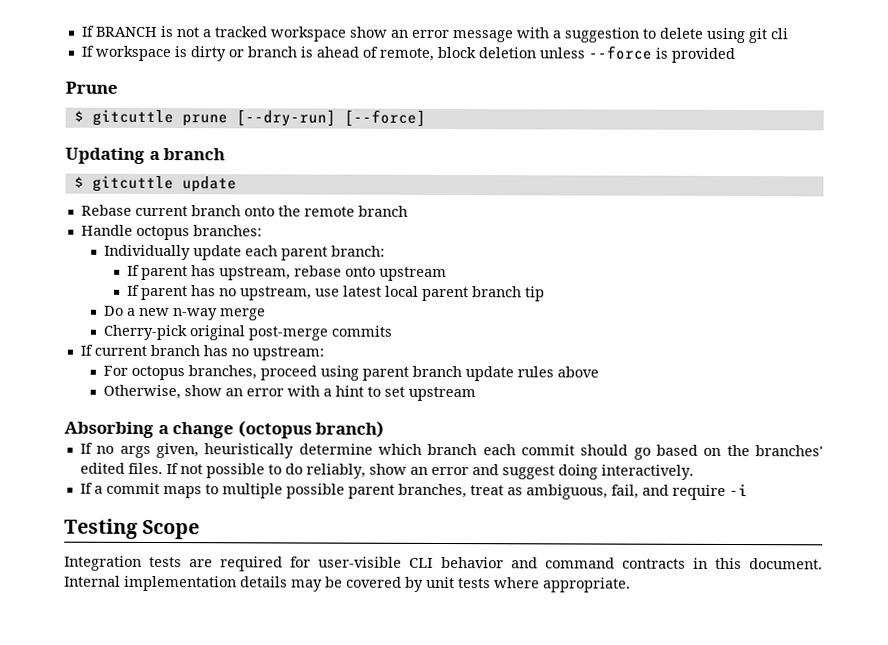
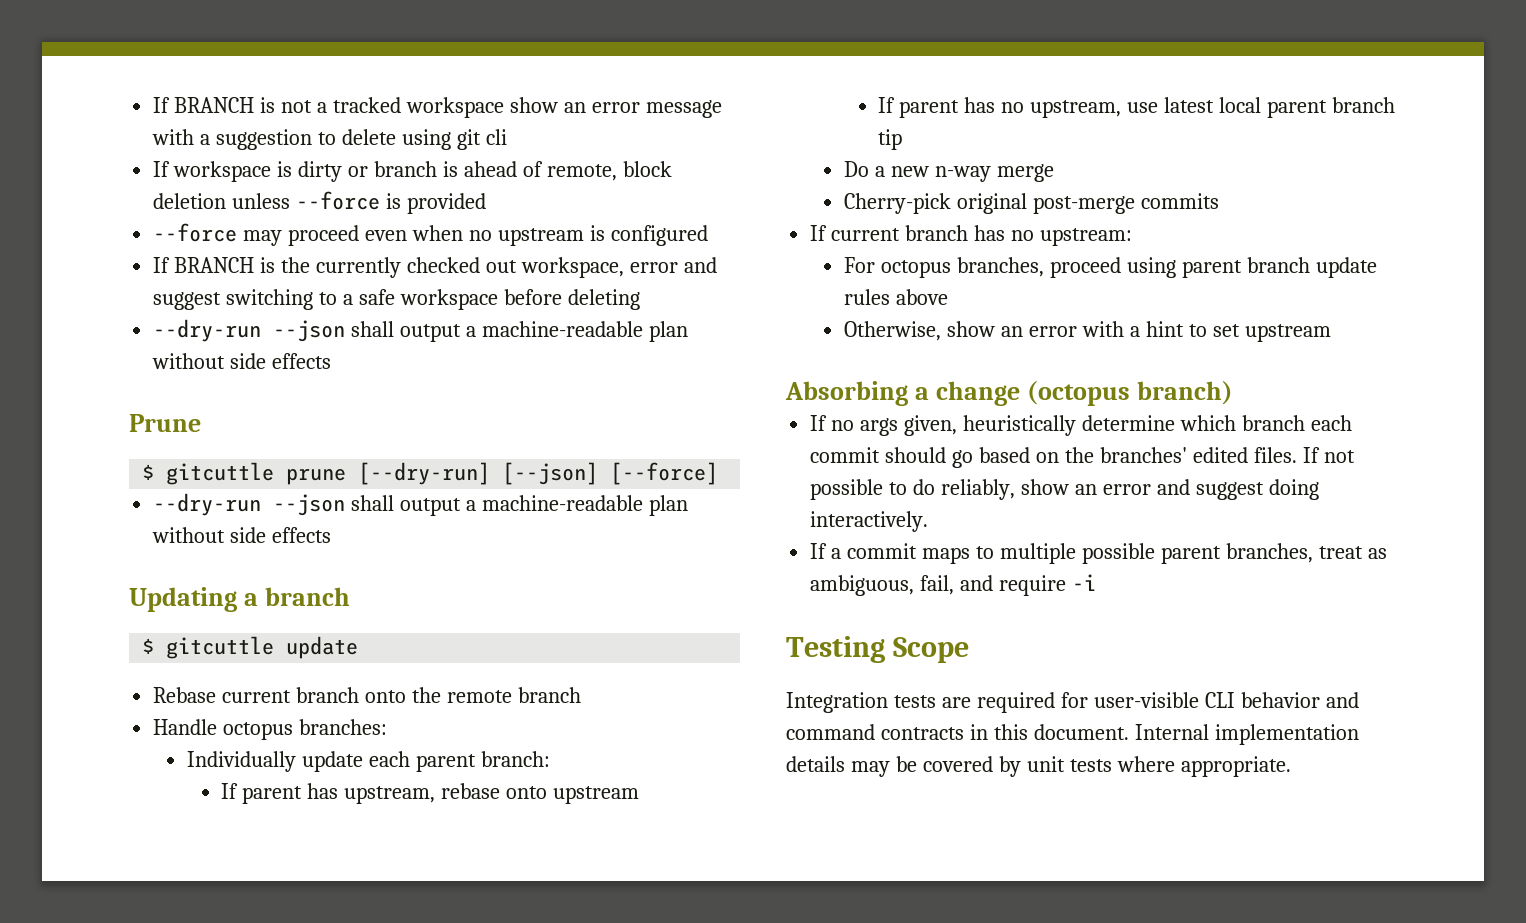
(735, 55) none -> [153,223,708,246] [153,257,717,278] [153,289,640,310] [153,319,688,342] [152,353,332,369] // --force may proceed even when no upstream is configured // If BRANCH is the currently checked out workspace, error and suggest switching to a safe workspace before deleting // --dry-run --json shall output a machine-readable plan without side effects
(336, 118) none -> [502,462,599,485] [--json]
(426, 118) none -> [153,493,688,516] [152,527,332,543] // --dry-run --json shall output a machine-readable plan without side effects

